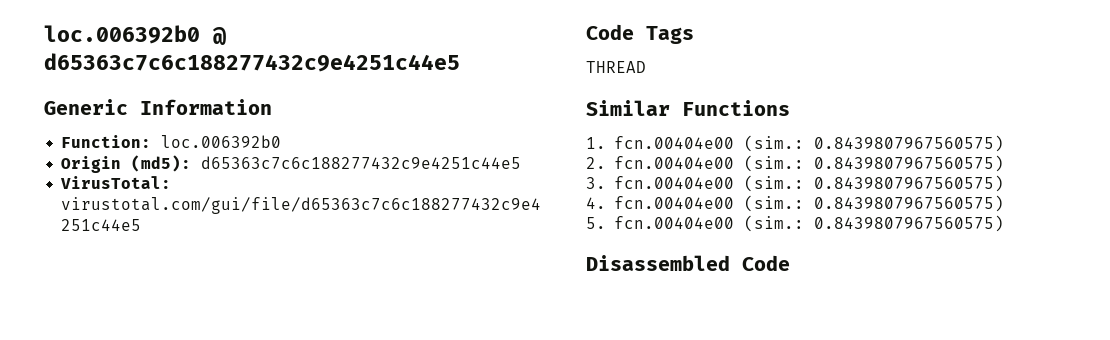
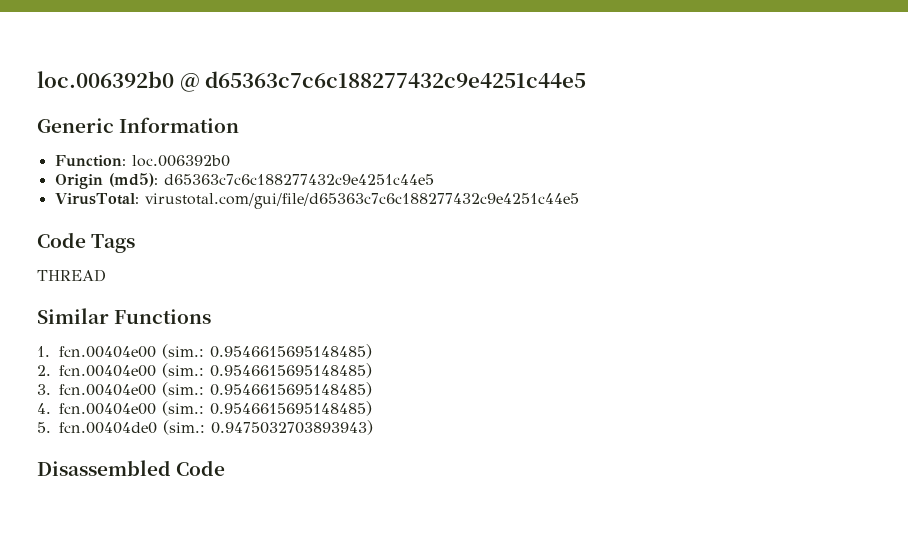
[813,135,1004,152] 0.8439807967560575) -> [209,344,372,359] 0.9546615695148485)
[813,155,1004,172] 0.8439807967560575) -> [210,363,372,378] 0.9546615695148485)
[813,175,1004,192] 0.8439807967560575) -> [210,382,372,397] 0.9546615695148485)
[813,195,1004,212] 0.8439807967560575) -> [210,401,372,416] 0.9546615695148485)
[613,215,1004,232] fcn.00404e00 (sim.: 0.8439807967560575) -> [59,420,373,435] fcn.00404de0 (sim.: 0.9475032703893943)

